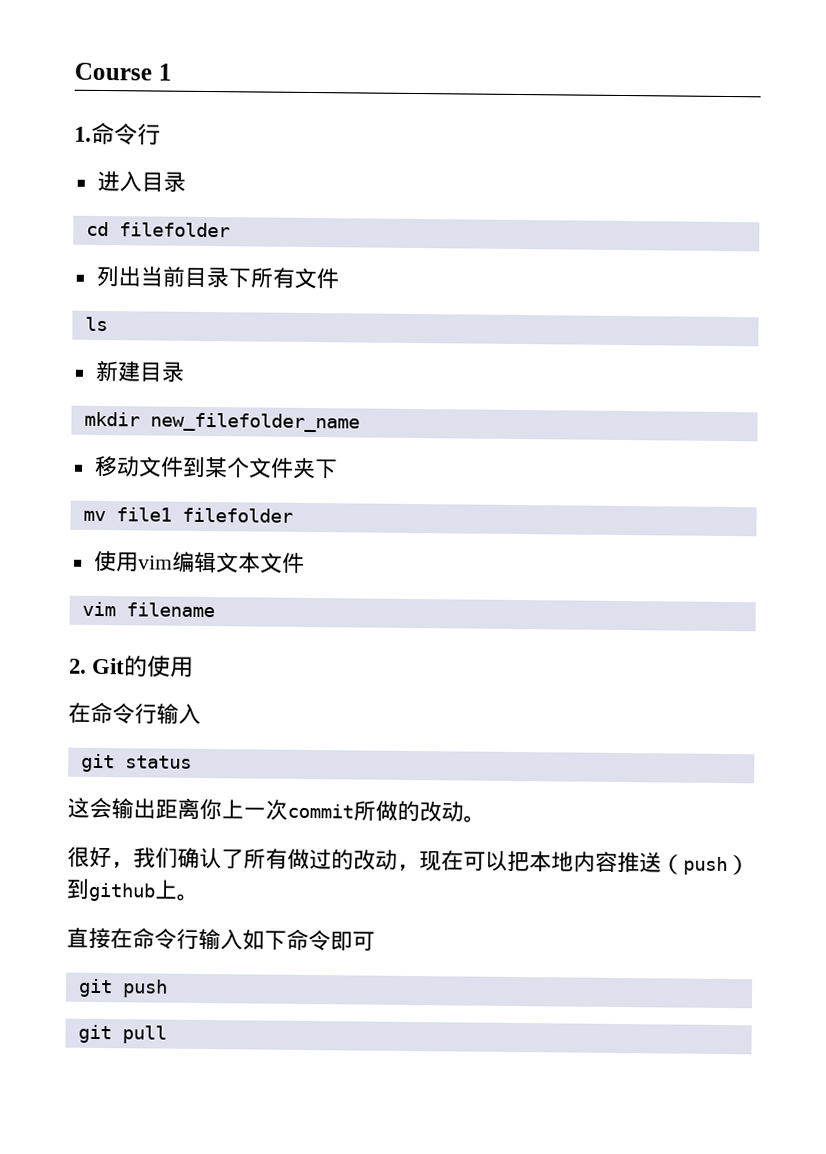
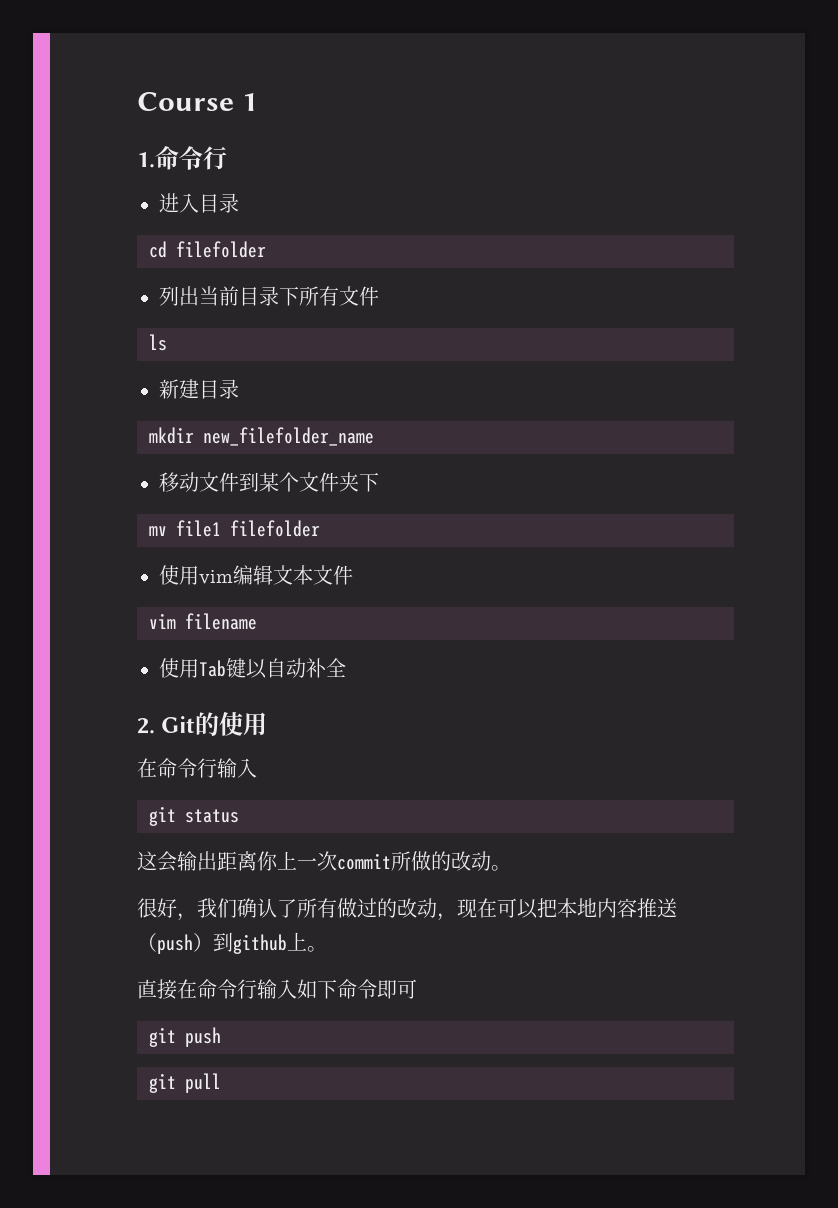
(215, 610) none -> [159,658,346,679] // 使用Tab键以自动补全

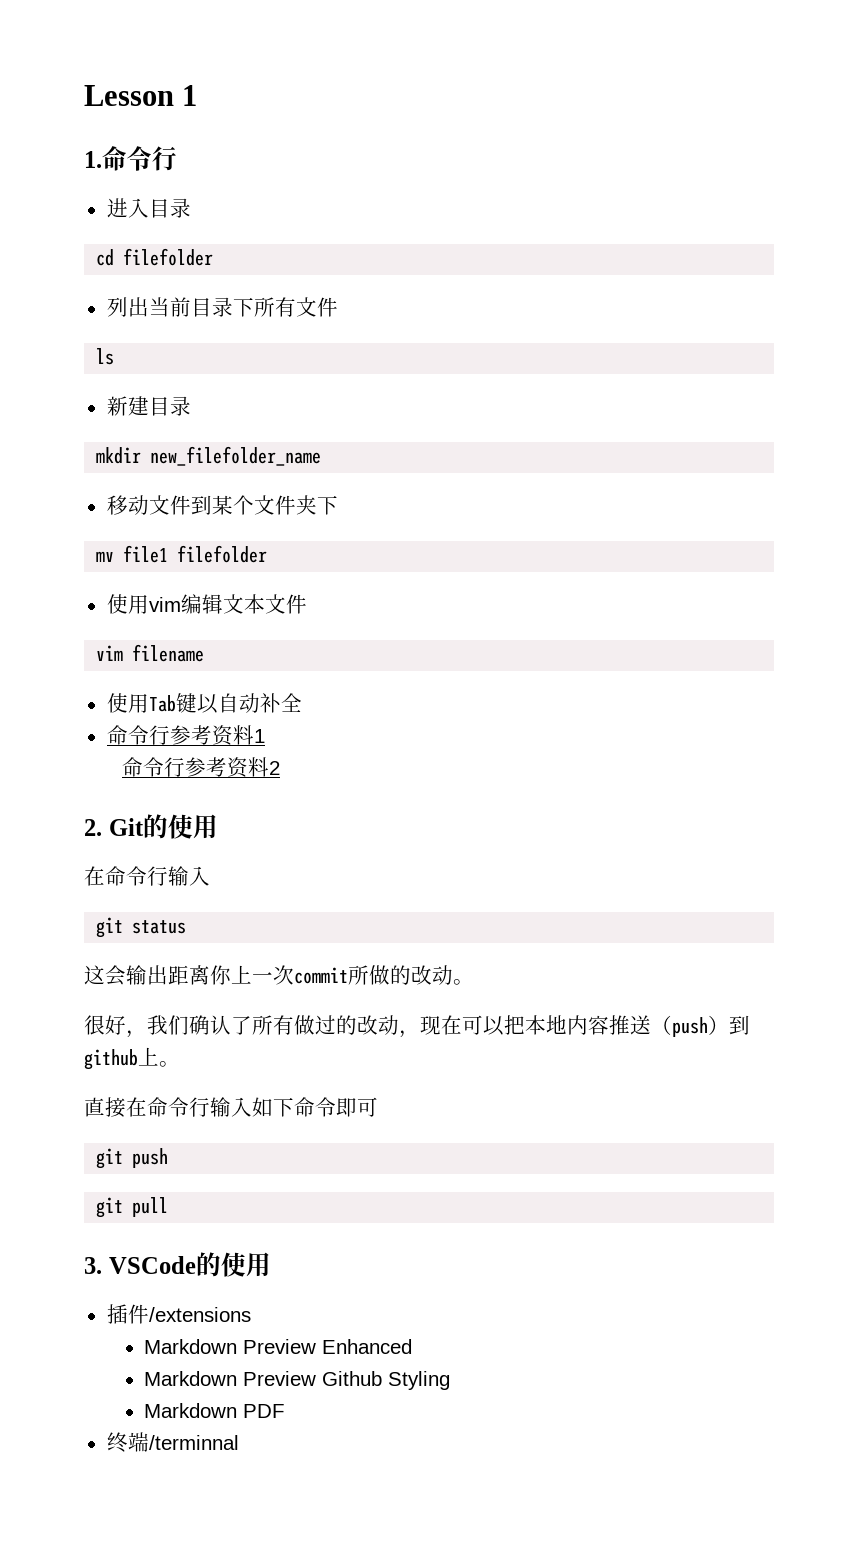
[137,92,234,111] Course -> [84,85,174,106] Lesson
(346, 667) none -> [106,725,265,746] [121,757,280,778] // 命令行参考资料1 // 命令行参考资料2
(221, 1083) none -> [84,1252,271,1277] [106,1304,251,1324] [144,1339,413,1354] [144,1371,451,1390] [144,1403,286,1418] [106,1432,239,1453] // 3. VSCode的使用 // 插件/extensions // Markdown Preview Enhanced // Markdown Preview Github Styling // Markdown PDF // 终端/terminnal

